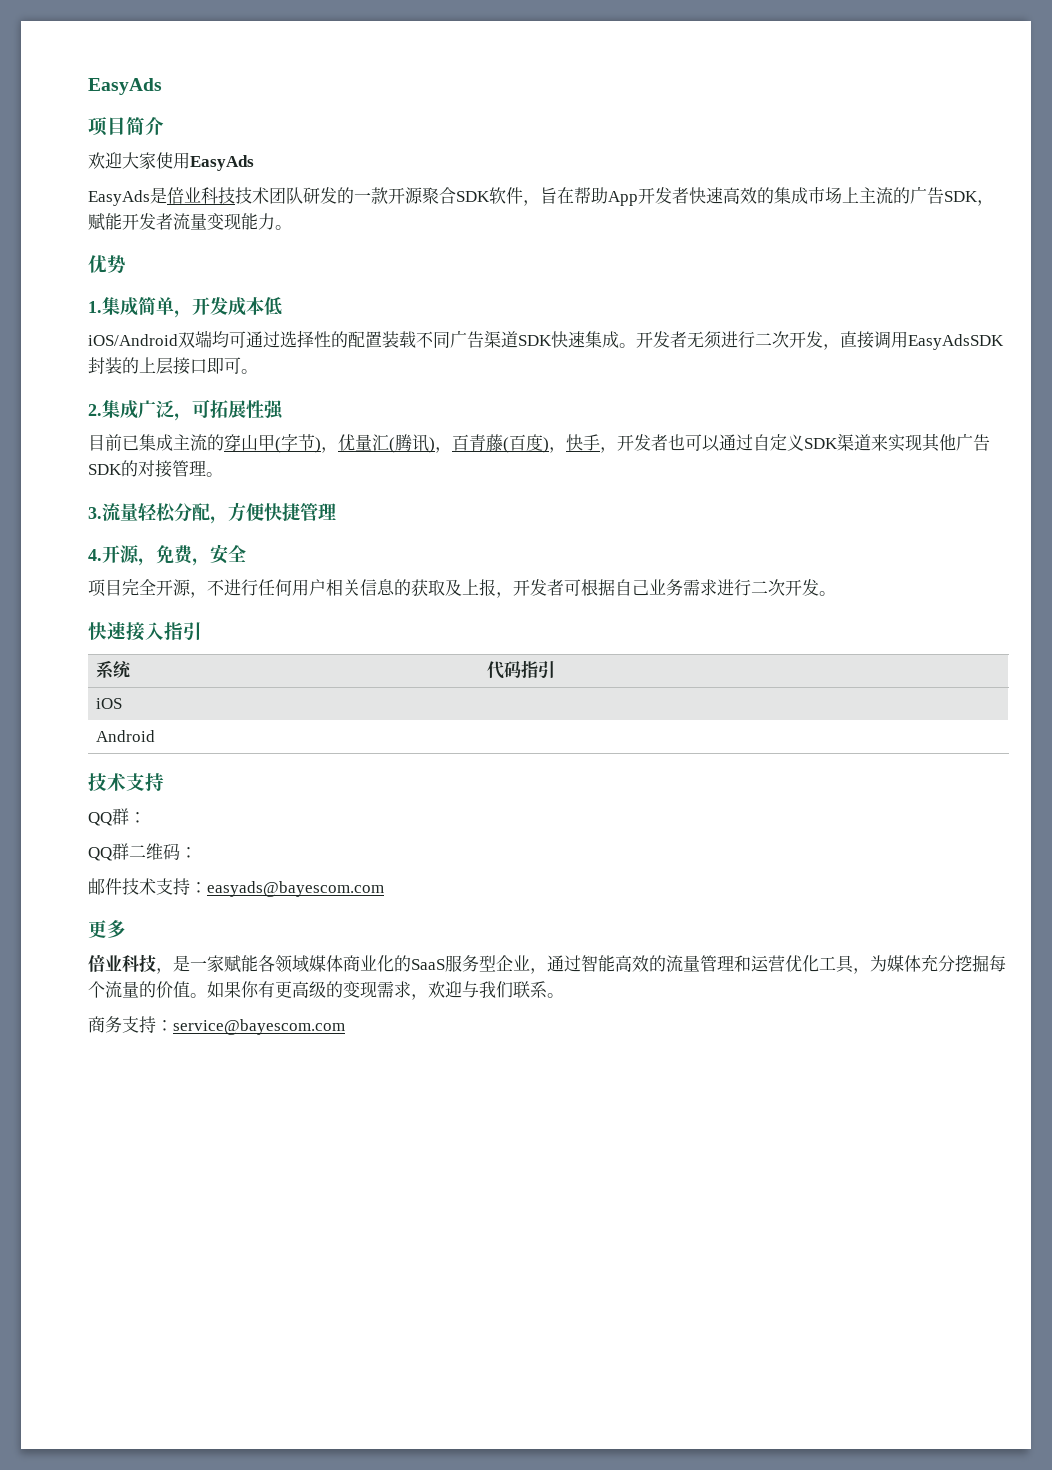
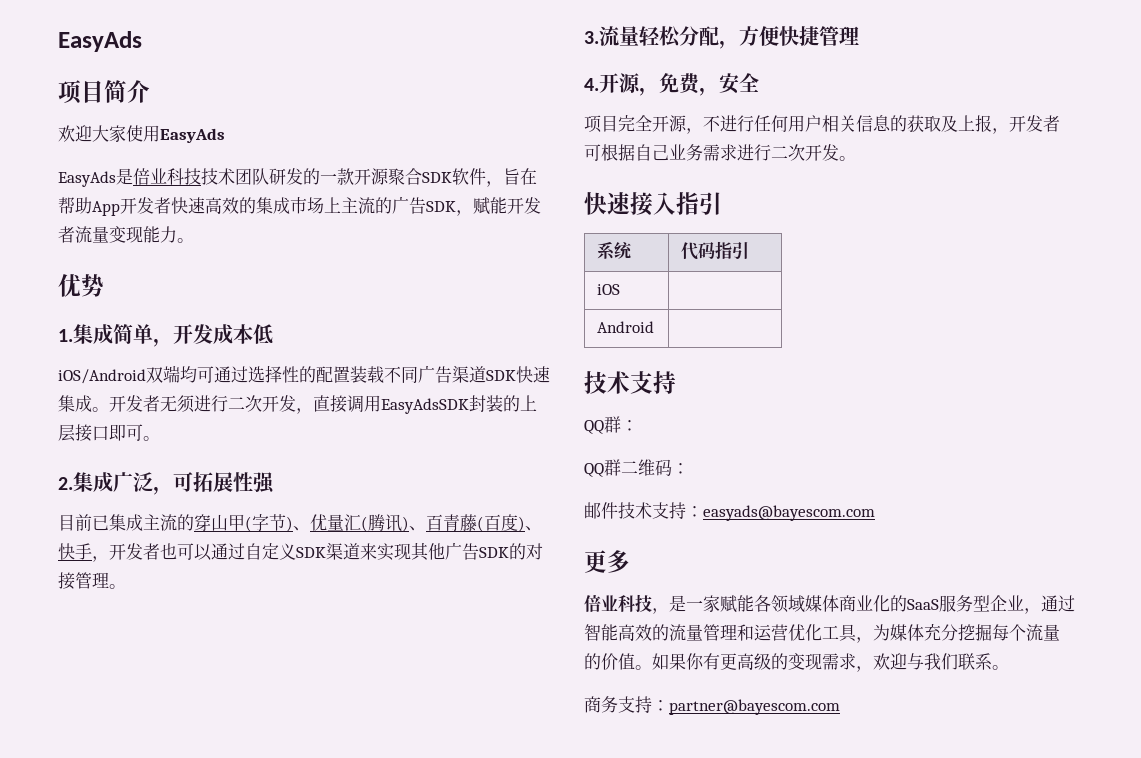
[321,447,338,453] ， -> [293,526,310,531] 、
[435,447,452,453] ， -> [409,526,426,531] 、
[549,447,566,453] ， -> [525,526,542,531] 、
[173,1019,345,1035] service@bayescom.com -> [669,699,840,715] partner@bayescom.com

